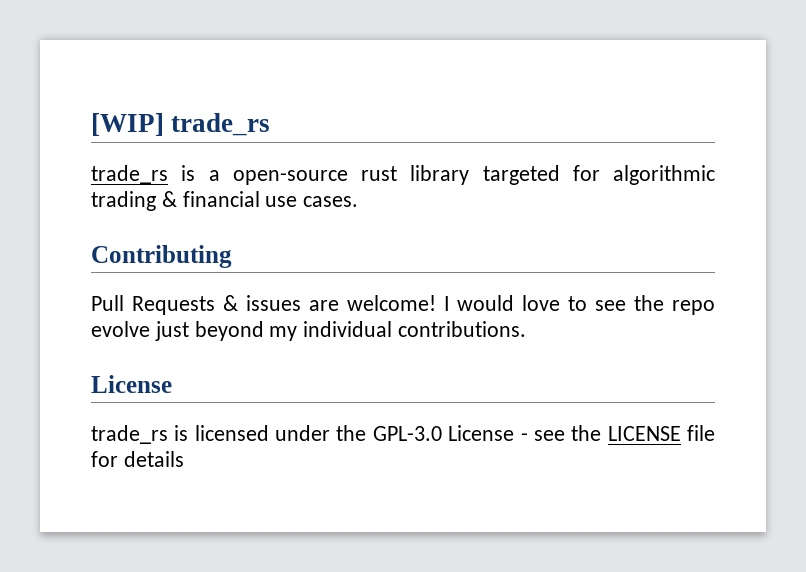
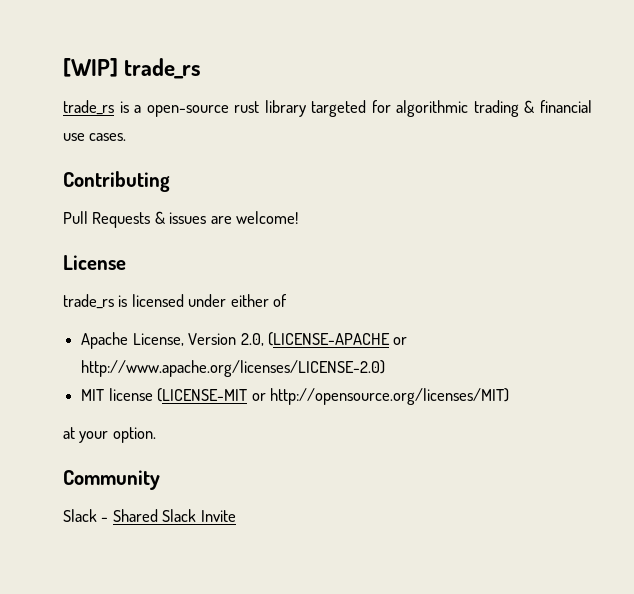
[443,295,715,315] [91,321,527,341] I would love to see the repo evolve just beyond my individual contributions. -> (299, 217) none
[336,425,716,441] [91,451,184,467] the GPL-3.0 License - see the LICENSE file for details -> [230,294,288,307] [81,332,408,349] [81,360,386,377] [81,388,509,405] [63,427,156,443] [63,470,160,490] [63,509,236,522] either of // Apache License, Version 2.0, (LICENSE-APACHE or http://www.apache.org/licenses/LICENSE-2.0) // MIT license (LICENSE-MIT or http://opensource.org/licenses/MIT) // at your option. // Community // Slack - Shared Slack Invite

